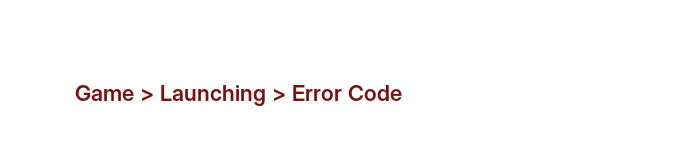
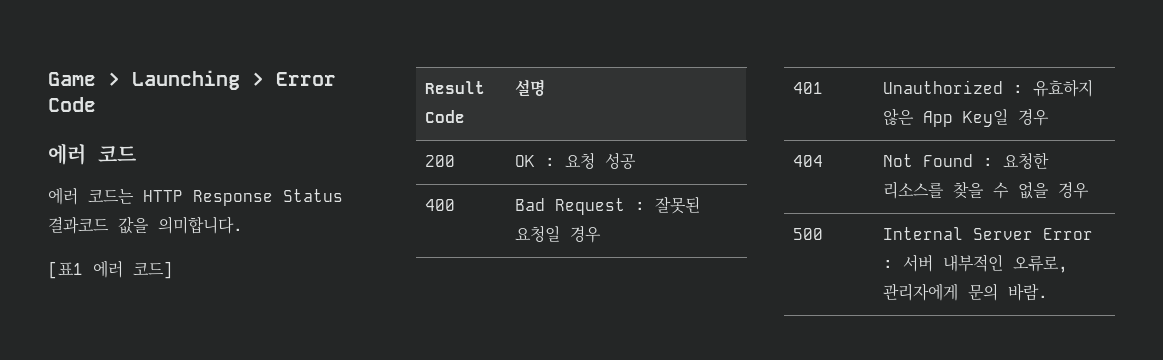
(402, 93) none -> [48,143,136,165] [48,187,343,206] [48,216,243,234] [48,260,173,279] [425,81,486,94] [425,110,466,123] [515,79,546,96] [425,155,456,167] [515,152,637,169] [425,199,456,211] [515,196,701,215] [515,225,602,243] [793,82,824,94] [883,79,1094,97] [883,108,1050,127] [793,155,824,167] [883,152,1050,169] [883,181,1090,199] [793,228,824,240] [883,227,1094,240] [883,254,1069,273] [883,283,1049,301] // 에러 코드 // 에러 코드는 HTTP Response Status 결과코드 값을 의미합니다. // [표1 에러 코드] // Result Code | 설명 // 200 | OK : 요청 성공 // 400 | Bad Request : 잘못된 요청일 경우 // 401 | Unauthorized : 유효하지 않은 App Key일 경우 // 404 | Not Found : 요청한 리소스를 찾을 수 없을 경우 // 500 | Internal Server Error : 서버 내부적인 오류로, 관리자에게 문의 바람.

